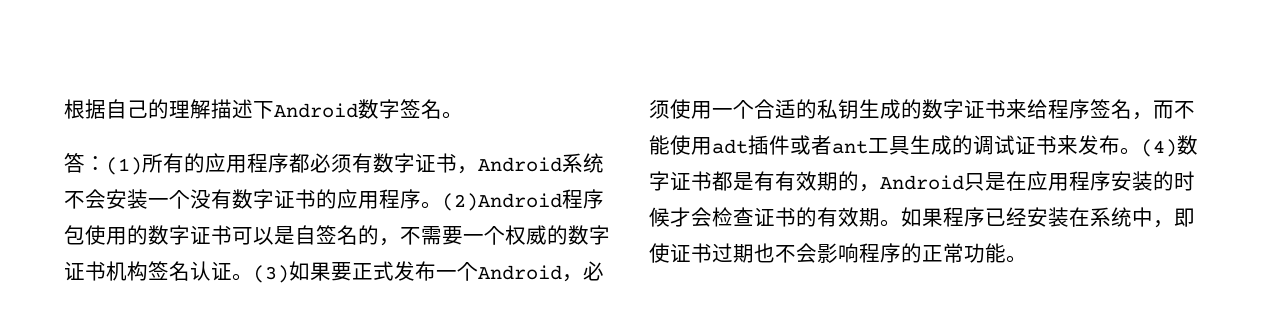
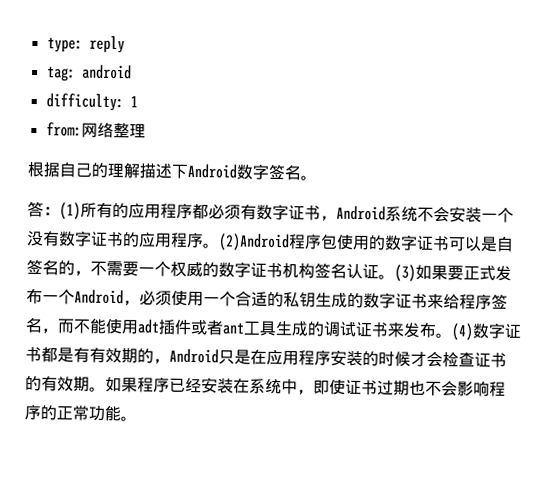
(64, 109) none -> [46,35,125,54] [45,64,132,82] [45,93,138,112] [45,122,146,139] type: reply // tag: android // difficulty: 1 // from:网络整理 //

